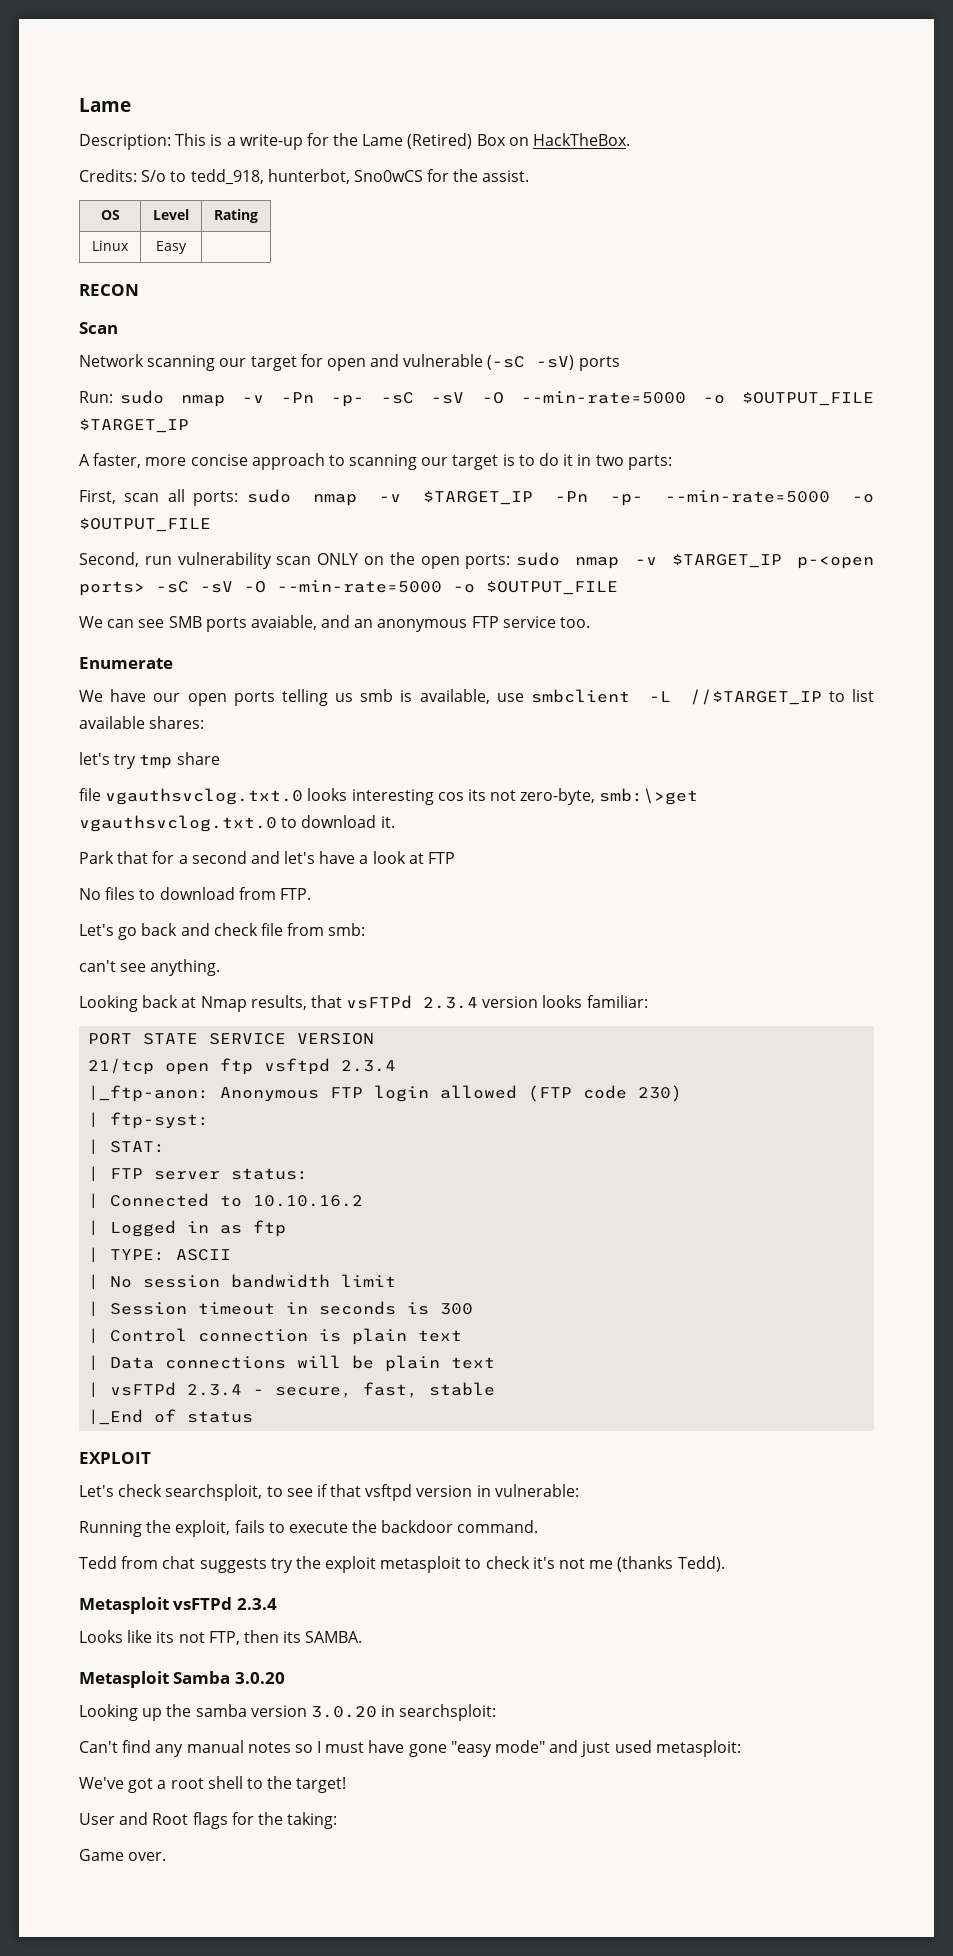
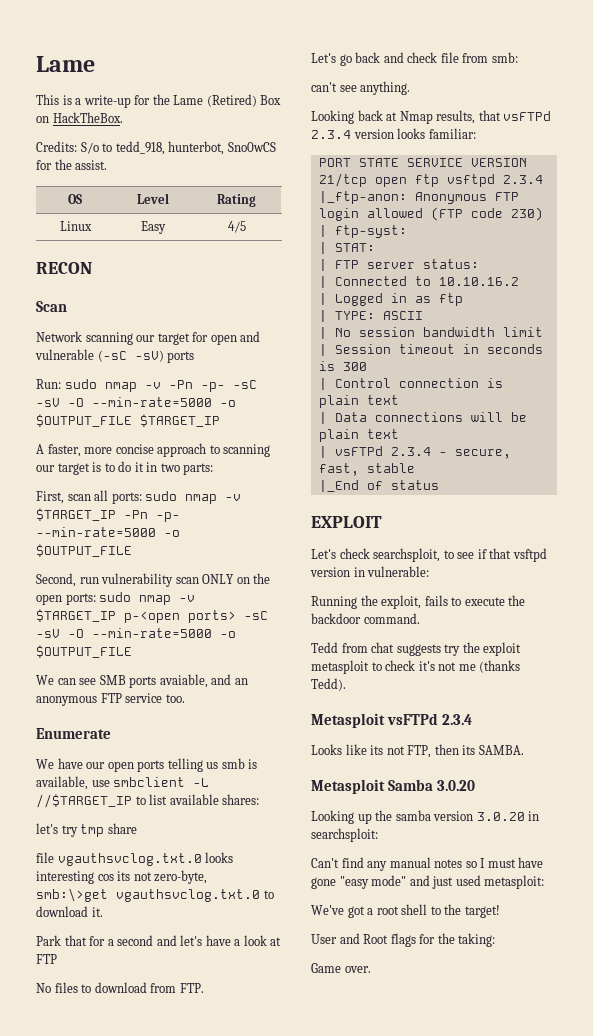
[79,134,171,150] Description: -> (95, 64) none
(187, 247) none -> [227,221,246,233] 4/5

